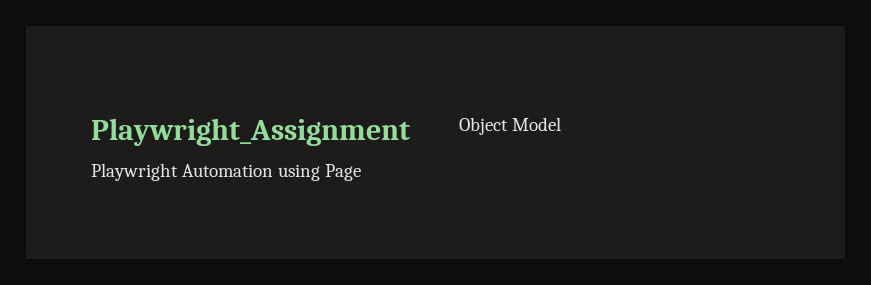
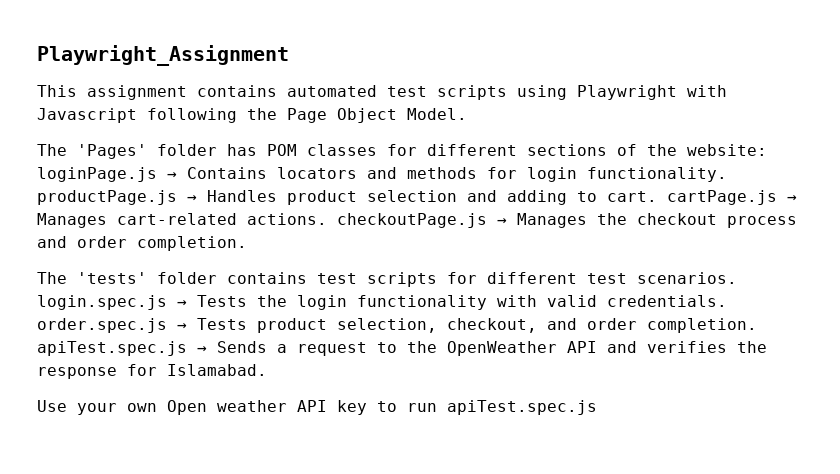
[91,163,362,181] [459,117,562,135] Playwright Automation using Page Object Model -> [37,85,727,100] [37,108,467,123] [37,144,767,159] [37,167,727,182] [37,190,797,205] [37,213,797,228] [37,236,247,251] [37,272,737,287] [37,295,727,310] [37,318,757,333] [37,341,767,356] [37,364,267,379] [37,400,597,415] This assignment contains automated test scripts using Playwright with Javascript following the Page Object Model. // The 'Pages' folder has POM classes for different sections of the website: loginPage.js → Contains locators and methods for login functionality. productPage.js → Handles product selection and adding to cart. cartPage.js → Manages cart-related actions. checkoutPage.js → Manages the checkout process and order completion. // The 'tests' folder contains test scripts for different test scenarios. login.spec.js → Tests the login functionality with valid credentials. order.spec.js → Tests product selection, checkout, and order completion. apiTest.spec.js → Sends a request to the OpenWeather API and verifies the response for Islamabad. // Use your own Open weather API key to run apiTest.spec.js

